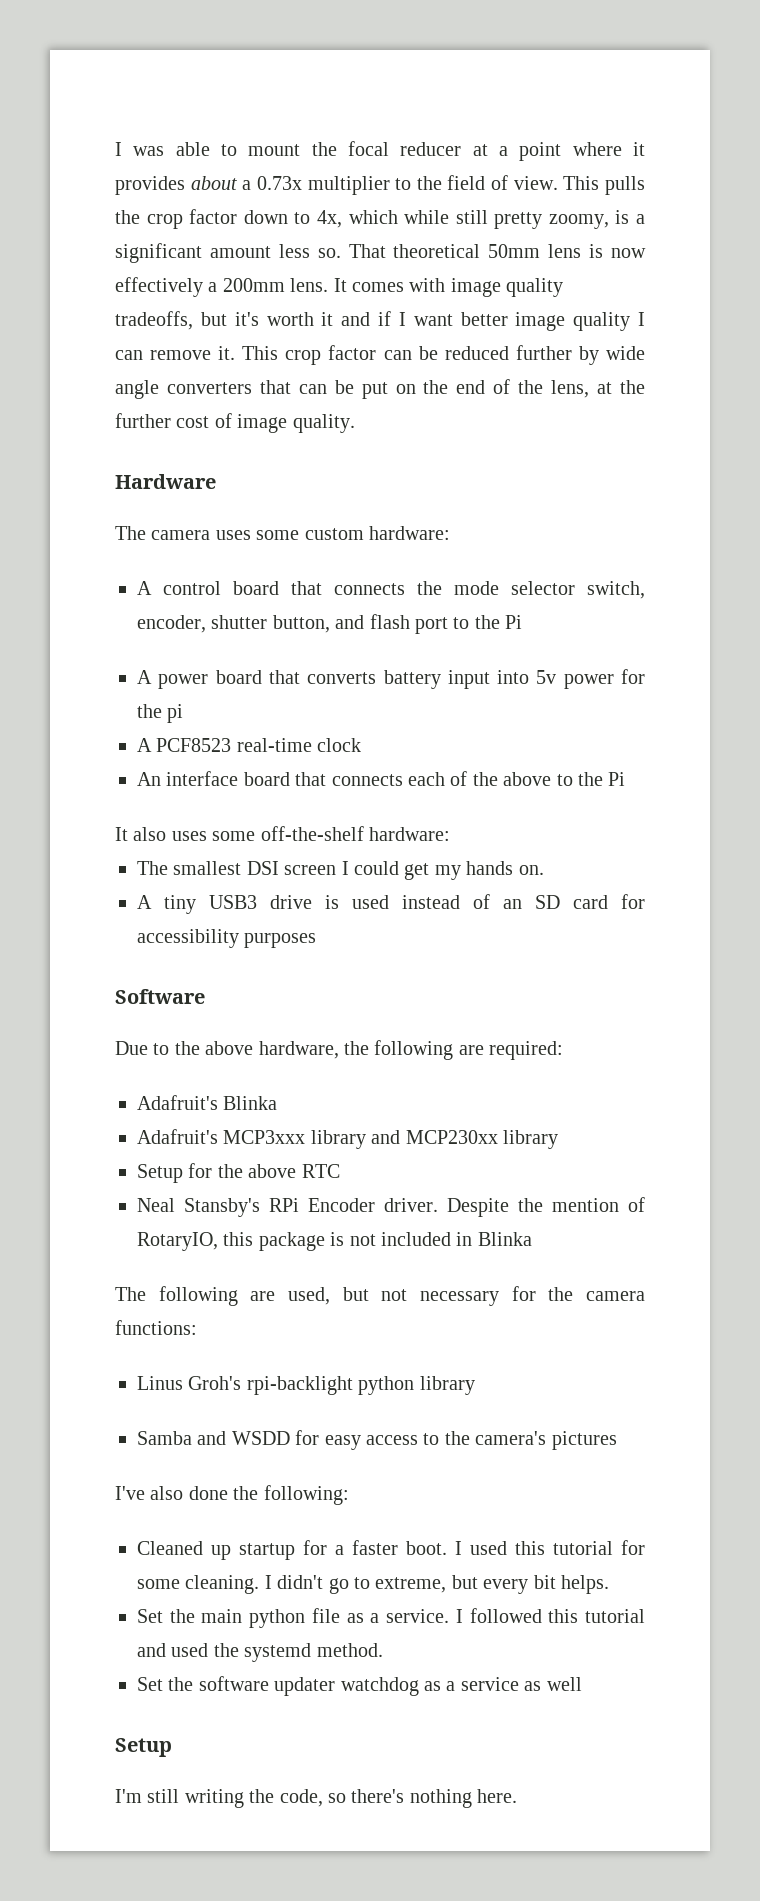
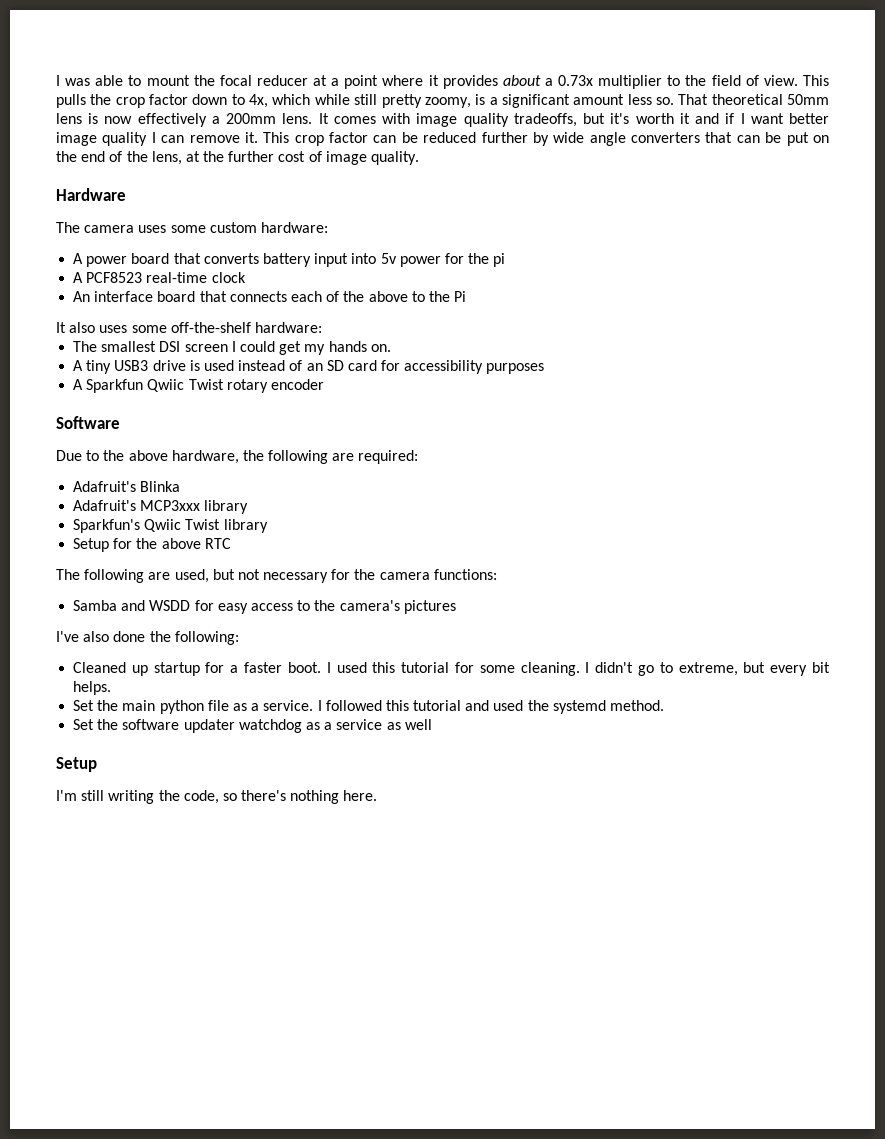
[137,581,645,599] [137,614,523,634] // A control board that connects the mode selector switch, encoder, shutter button, and flash port to the Pi -> (328, 227) none
(317, 940) none -> [73,379,324,393] // A Sparkfun Qwiic Twist rotary encoder
[371,1130,498,1144] and MCP230xx -> [73,519,221,533] // Sparkfun's Qwiic Twist
[137,1197,645,1217] [137,1232,532,1251] // Neal Stansby's RPi Encoder driver. Despite the mention of RotaryIO, this package is not included in Blinka -> (231, 543) none
[137,1376,475,1395] // Linus Groh's rpi-backlight python library -> (497, 574) none

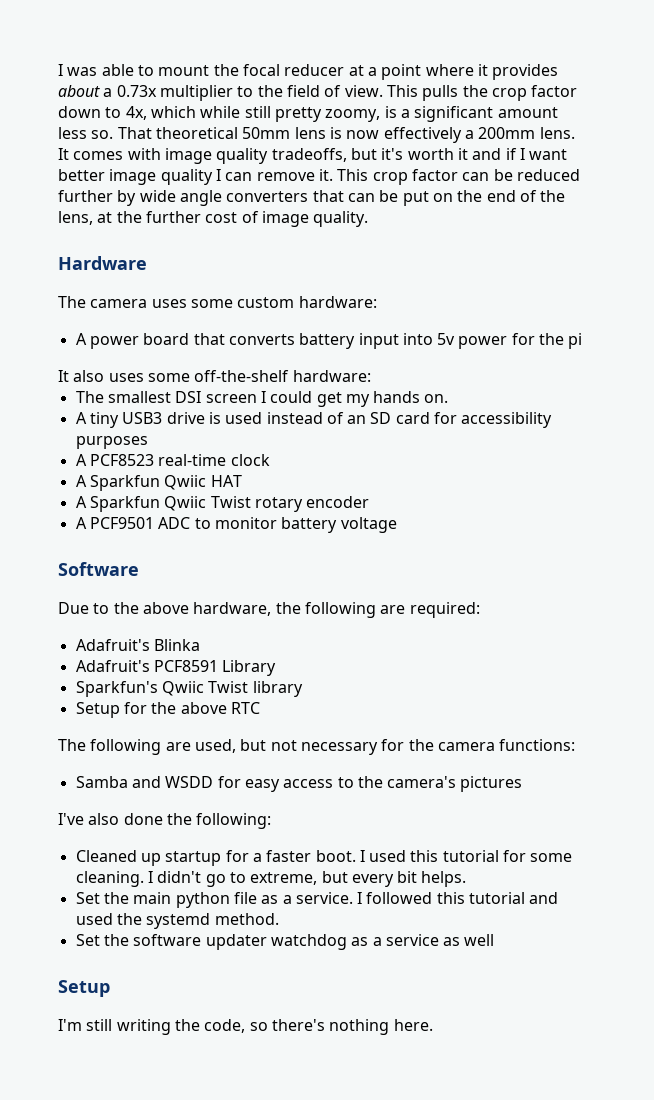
[73,272,246,283] [73,291,467,302] // A PCF8523 real-time clock // An interface board that connects each of the above to the Pi -> (583, 341) none
(545, 368) none -> [75,454,270,466] [75,475,242,491] // A PCF8523 real-time clock // A Sparkfun Qwiic HAT
(324, 384) none -> [75,517,397,533] // A PCF9501 ADC to monitor battery voltage
[140,500,249,514] MCP3xxx library -> [153,660,277,676] PCF8591 Library

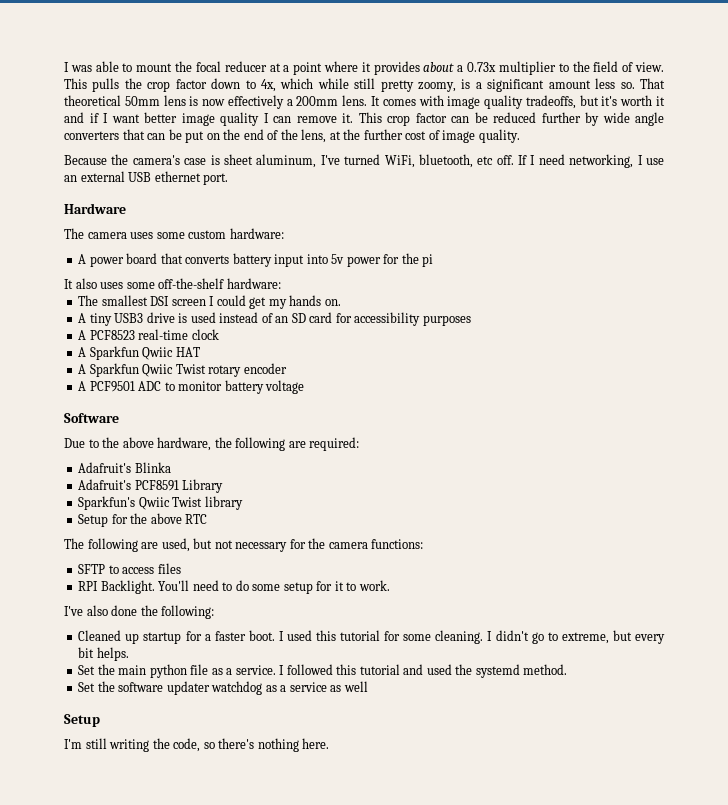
(369, 219) none -> [64,154,665,168] [64,171,229,185] // Because the camera's case is sheet aluminum, I've turned WiFi, bluetooth, etc off. If I need networking, I use an external USB ethernet port.
[75,776,523,792] Samba and WSDD for easy access to the camera's pictures -> [78,563,181,574] [78,580,390,594] SFTP to access files // RPI Backlight. You'll need to do some setup for it to work.

